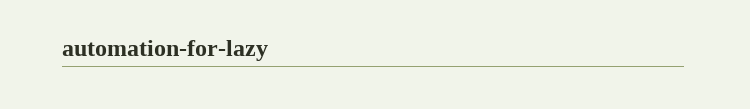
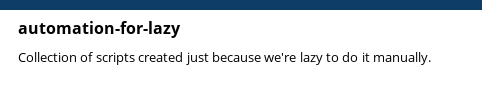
(268, 50) none -> [18,52,432,65] // Collection of scripts created just because we're lazy to do it manually.

